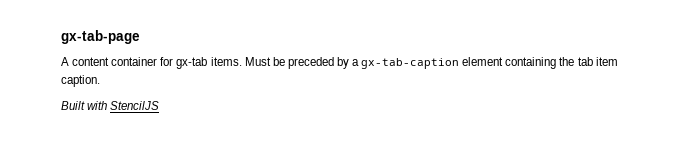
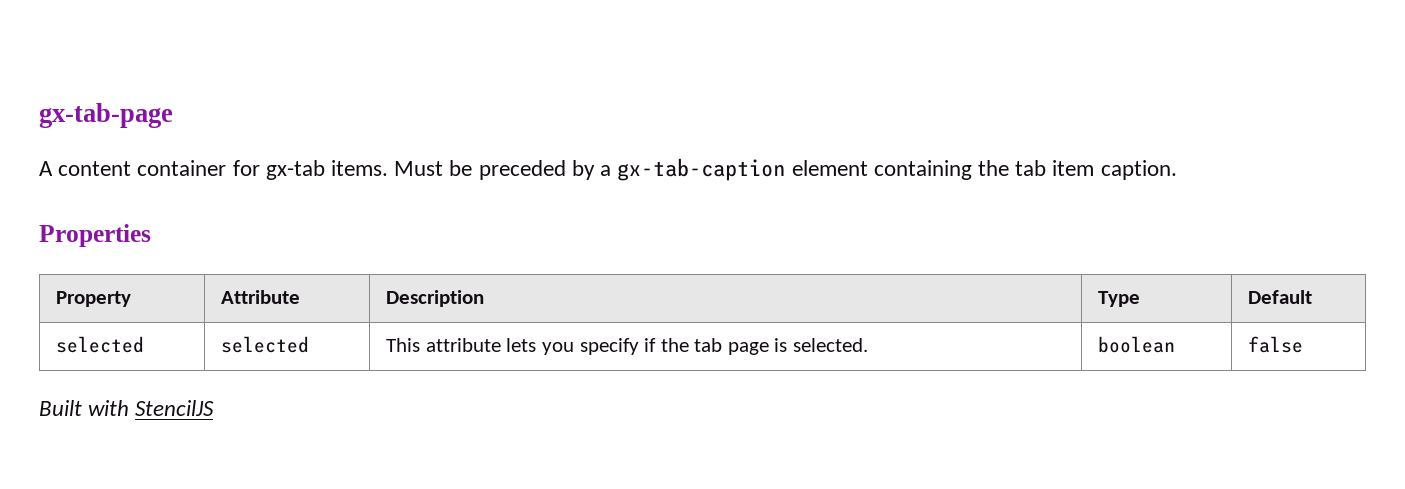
(100, 81) none -> [39,224,151,247] [56,291,132,307] [221,290,301,304] [386,290,485,307] [1098,291,1141,307] [1248,290,1313,304] [56,336,145,353] [221,336,310,353] [386,338,868,355] [1098,336,1176,353] [1248,336,1304,353] // Properties // Property | Attribute | Description | Type | Default // selected | selected | This attribute lets you specify if the tab page is selected. | boolean | false

